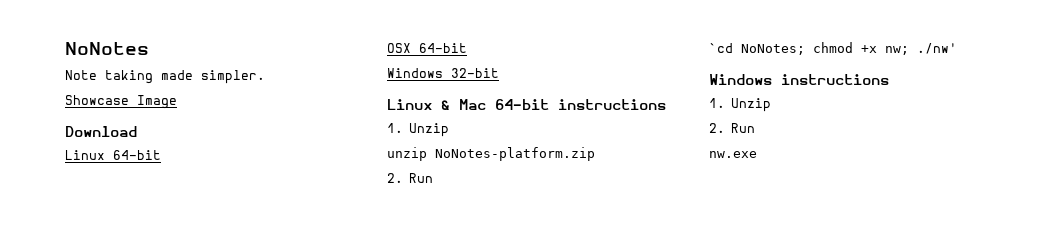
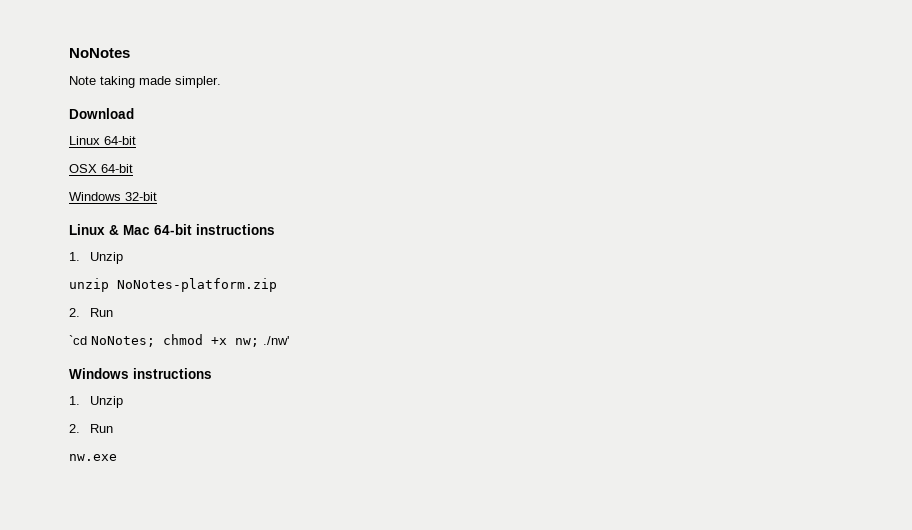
[65,95,177,109] // Showcase Image -> (221, 82) none

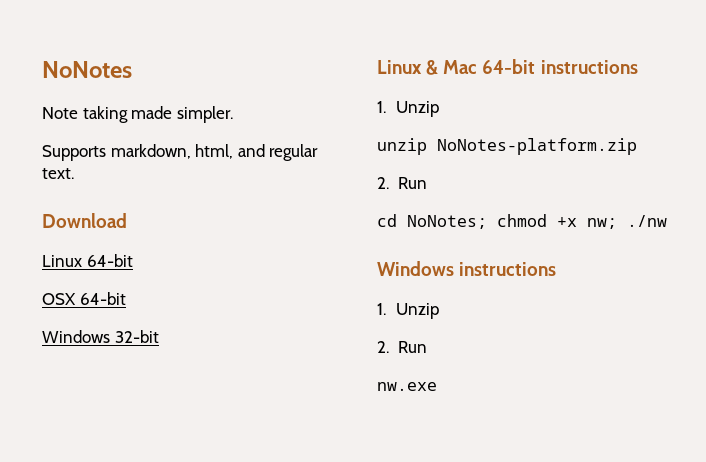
(221, 82) none -> [42,144,319,161] [42,168,74,179] // Supports markdown, html, and regular text.
[69,335,87,345] `cd -> [377,214,397,227] cd
[263,336,289,345] ./nw' -> [627,215,667,227] ./nw

